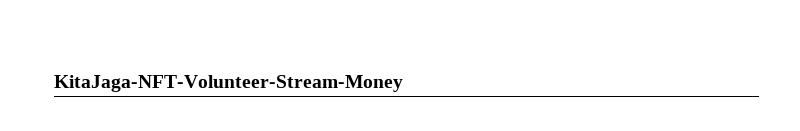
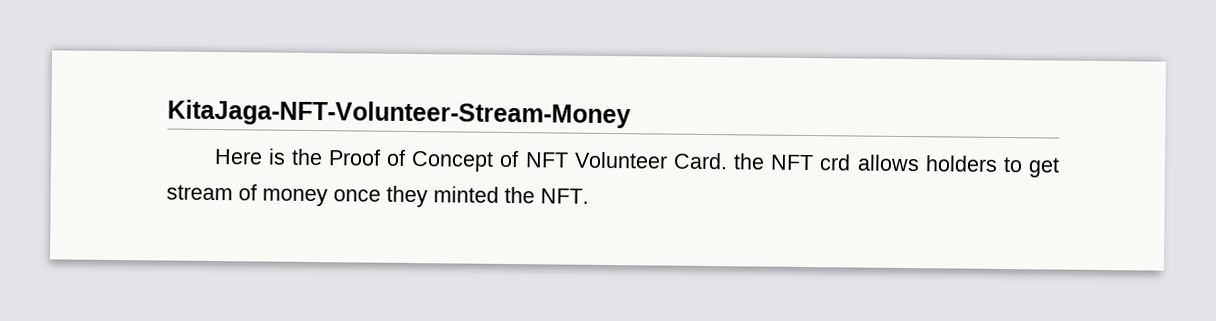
(403, 83) none -> [213,148,1060,178] [166,184,589,208] // Here is the Proof of Concept of NFT Volunteer Card. the NFT crd allows holders to get stream of money once they minted the NFT.

